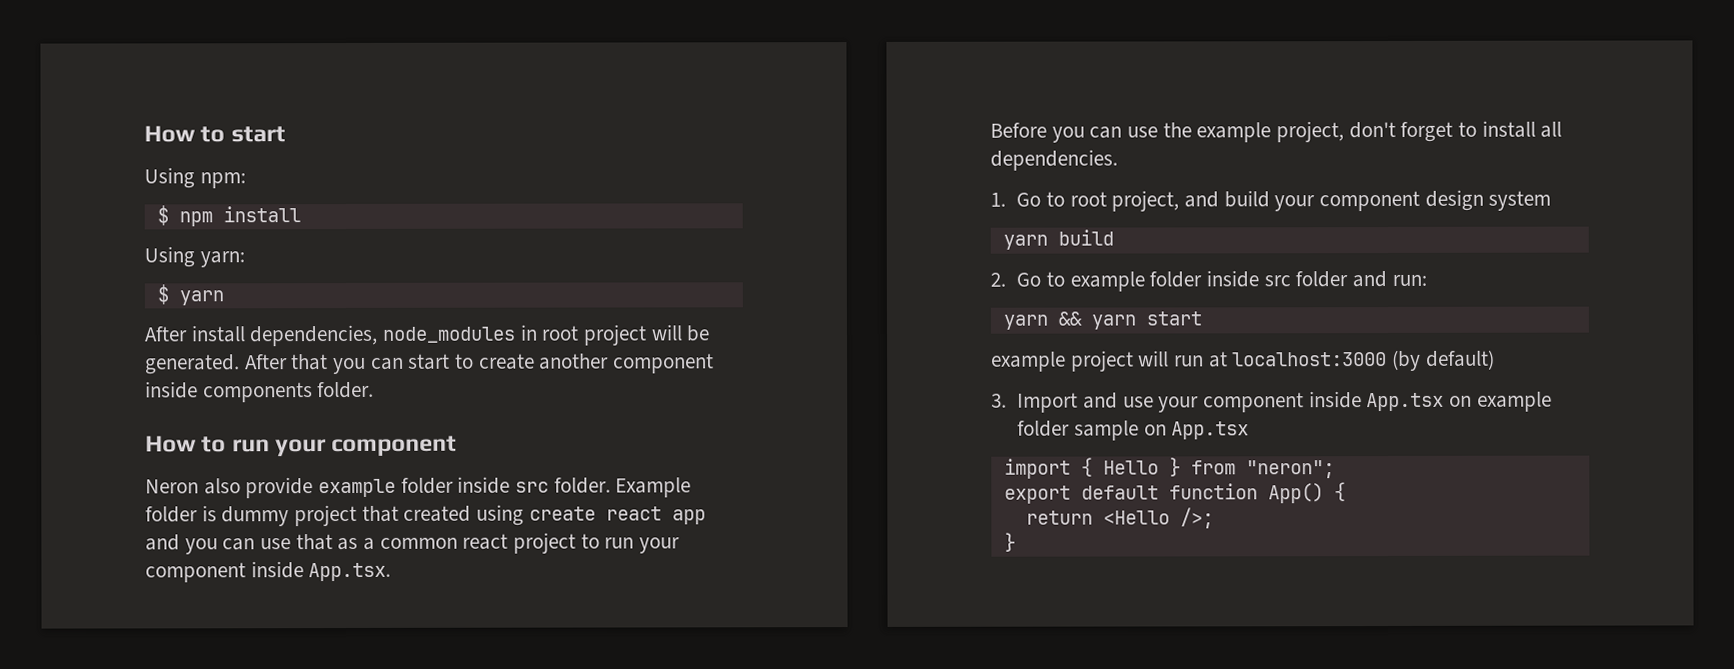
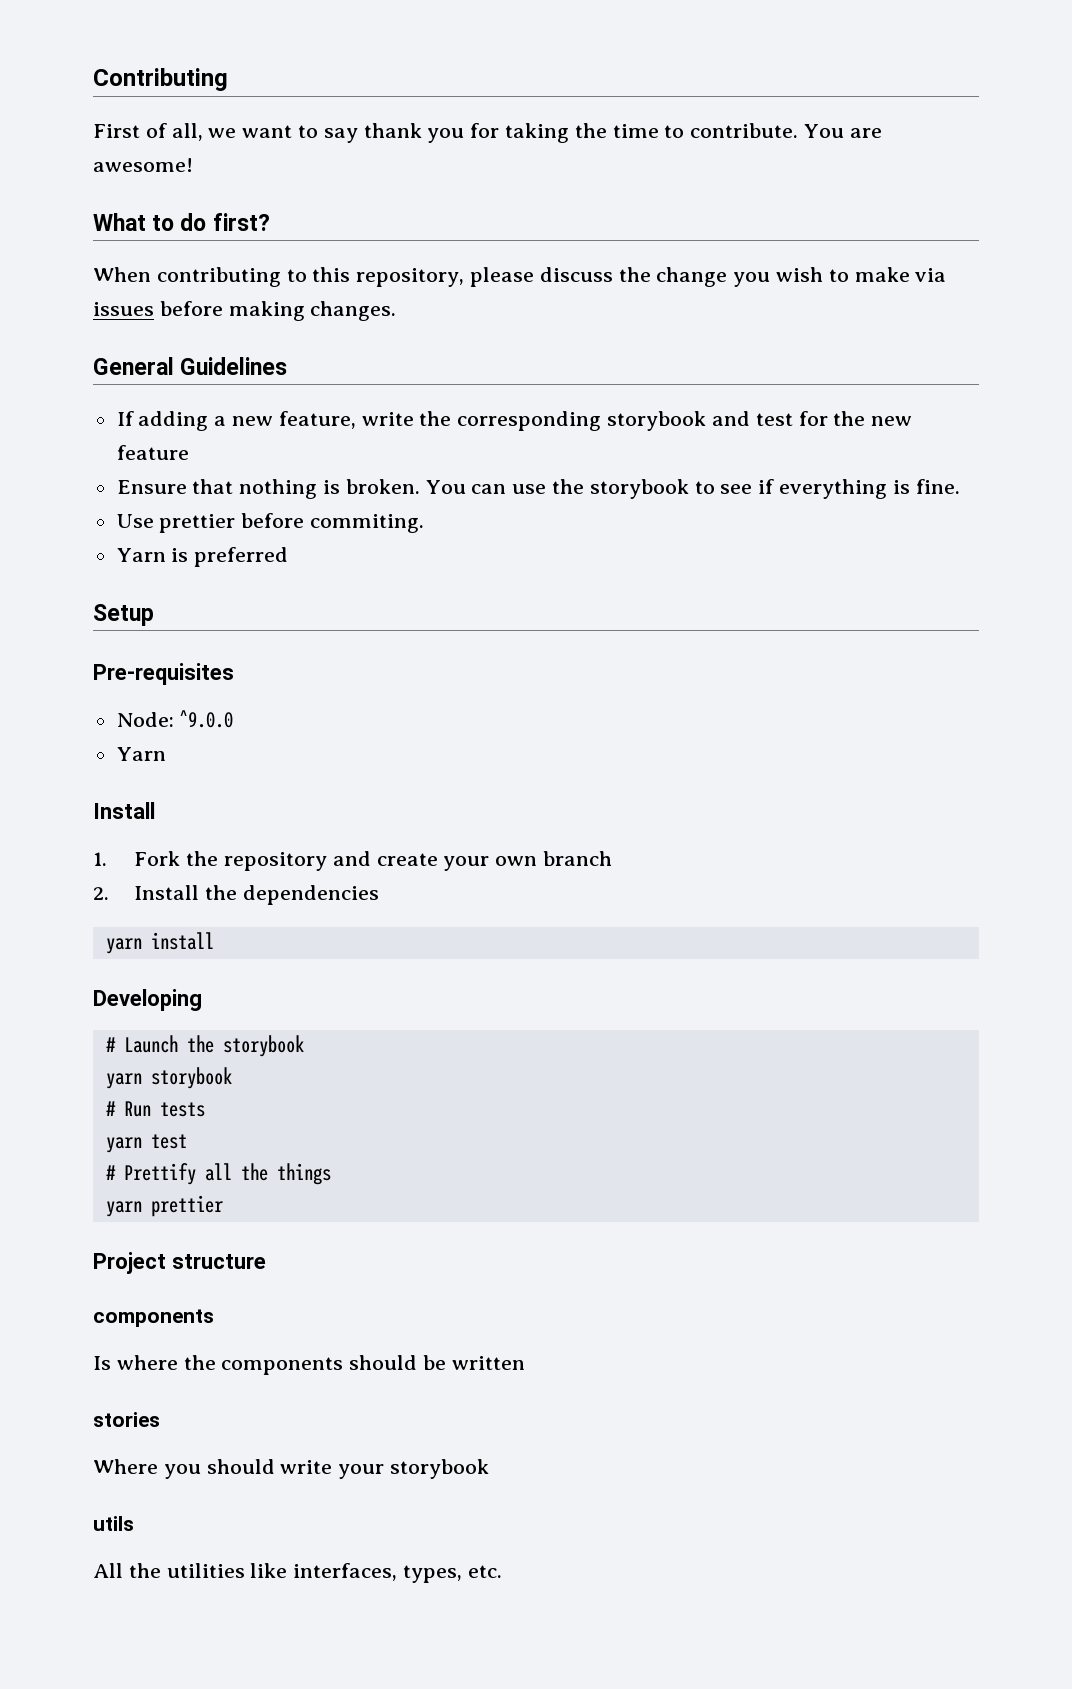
[144,125,286,143] [144,167,246,189] [156,205,301,227] [144,246,245,268] [156,284,224,306] [144,324,711,347] [145,353,715,375] [145,381,375,403] [145,435,458,457] [145,476,692,499] [145,504,706,527] [145,532,681,555] [145,561,392,583] [990,120,1563,143] [990,149,1118,171] [990,189,1552,212] [1002,229,1114,250] [990,270,1427,292] [1002,311,1202,330] [991,349,1495,372] [991,391,1552,413] [1017,420,1250,441] [1003,457,1335,479] [1003,482,1346,504] [1025,507,1214,529] [1003,532,1016,552] How to start // Using npm: // $ npm install // Using yarn: // $ yarn // After install dependencies, node_modules in root project will be generated. After that you can start to create another component inside components folder. // How to run your component // Neron also provide example folder inside src folder. Example folder is dummy project that created using create react app and you can use that as a common react project to run your component inside App.tsx. // Before you can use the example project, don't forget to install all dependencies. // 1. Go to root project, and build your component design system // yarn build // 2. Go to example folder inside src folder and run: // yarn && yarn start // example project will run at localhost:3000 (by default) // 3. Import and use your component inside App.tsx on example folder sample on App.tsx // import { Hello } from "neron"; // export default function App() { // return <Hello />; // } -> [93,68,228,91] [93,123,882,143] [93,158,193,172] [93,213,270,231] [93,267,947,287] [93,301,397,321] [93,357,288,375] [116,411,913,431] [116,445,189,460] [116,479,960,499] [116,513,425,533] [116,547,289,567] [93,604,154,626] [93,663,234,685] [116,710,234,728] [116,747,166,761] [93,802,155,819] [93,851,612,871] [93,885,379,905] [105,932,214,954] [93,989,202,1011] [105,1035,304,1057] [105,1067,232,1089] [105,1101,205,1117] [105,1134,187,1153] [105,1163,331,1185] [105,1195,223,1217] [93,1252,266,1274] [93,1309,214,1327] [93,1355,525,1375] [93,1412,160,1427] [93,1459,490,1479] [93,1516,134,1531] [93,1563,502,1583] Contributing // First of all, we want to say thank you for taking the time to contribute. You are awesome! // What to do first? // When contributing to this repository, please discuss the change you wish to make via issues before making changes. // General Guidelines // If adding a new feature, write the corresponding storybook and test for the new feature // Ensure that nothing is broken. You can use the storybook to see if everything is fine. // Use prettier before commiting. // Yarn is preferred // Setup // Pre-requisites // Node: ^9.0.0 // Yarn // Install // 1. Fork the repository and create your own branch // 2. Install the dependencies // yarn install // Developing // # Launch the storybook // yarn storybook // # Run tests // yarn test // # Prettify all the things // yarn prettier // Project structure // components // Is where the components should be written // stories // Where you should write your storybook // utils // All the utilities like interfaces, types, etc.

